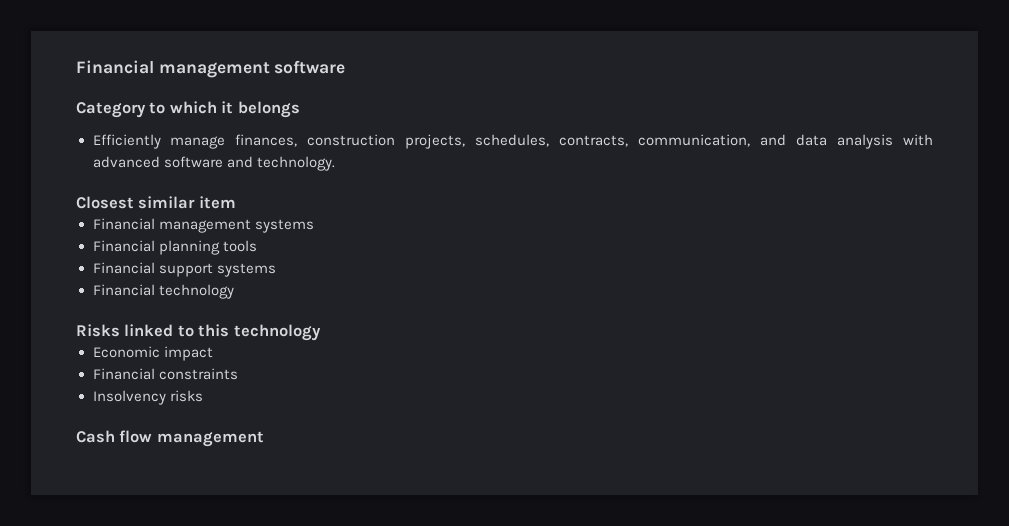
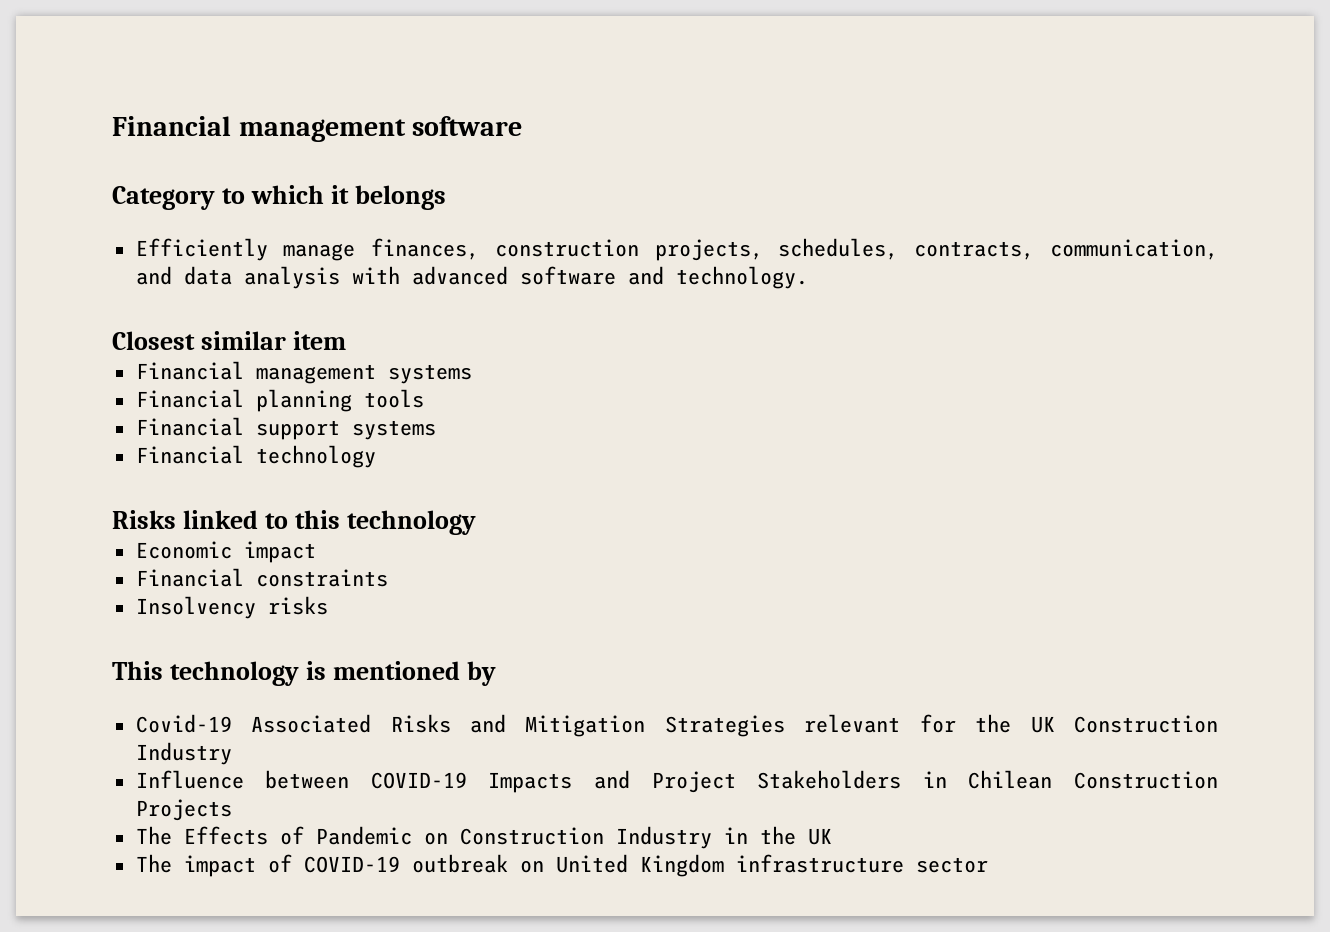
[76,430,264,447] Cash flow management -> [112,661,497,686] [135,714,1218,737] [135,742,232,765] [135,770,1218,793] [135,799,232,821] [135,826,832,849] [135,854,988,877] This technology is mentioned by // Covid-19 Associated Risks and Mitigation Strategies relevant for the UK Construction Industry // Influence between COVID-19 Impacts and Project Stakeholders in Chilean Construction Projects // The Effects of Pandemic on Construction Industry in the UK // The impact of COVID-19 outbreak on United Kingdom infrastructure sector

